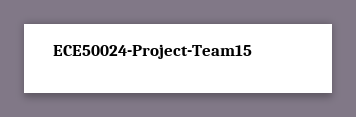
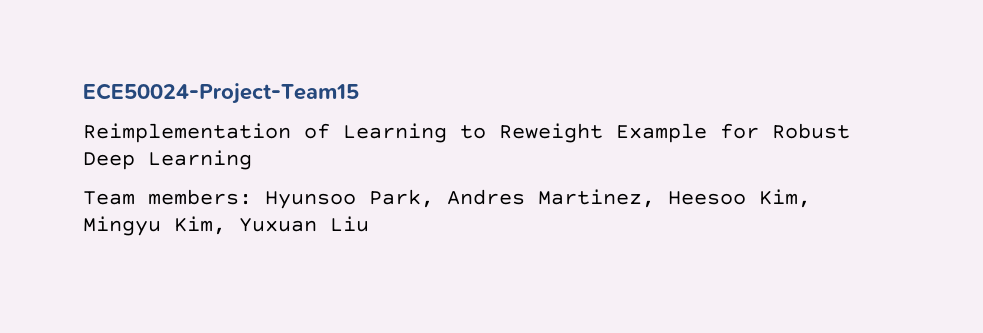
(252, 51) none -> [83,123,850,143] [83,150,252,170] [83,189,811,209] [83,216,369,236] // Reimplementation of Learning to Reweight Example for Robust Deep Learning // Team members: Hyunsoo Park, Andres Martinez, Heesoo Kim, Mingyu Kim, Yuxuan Liu

